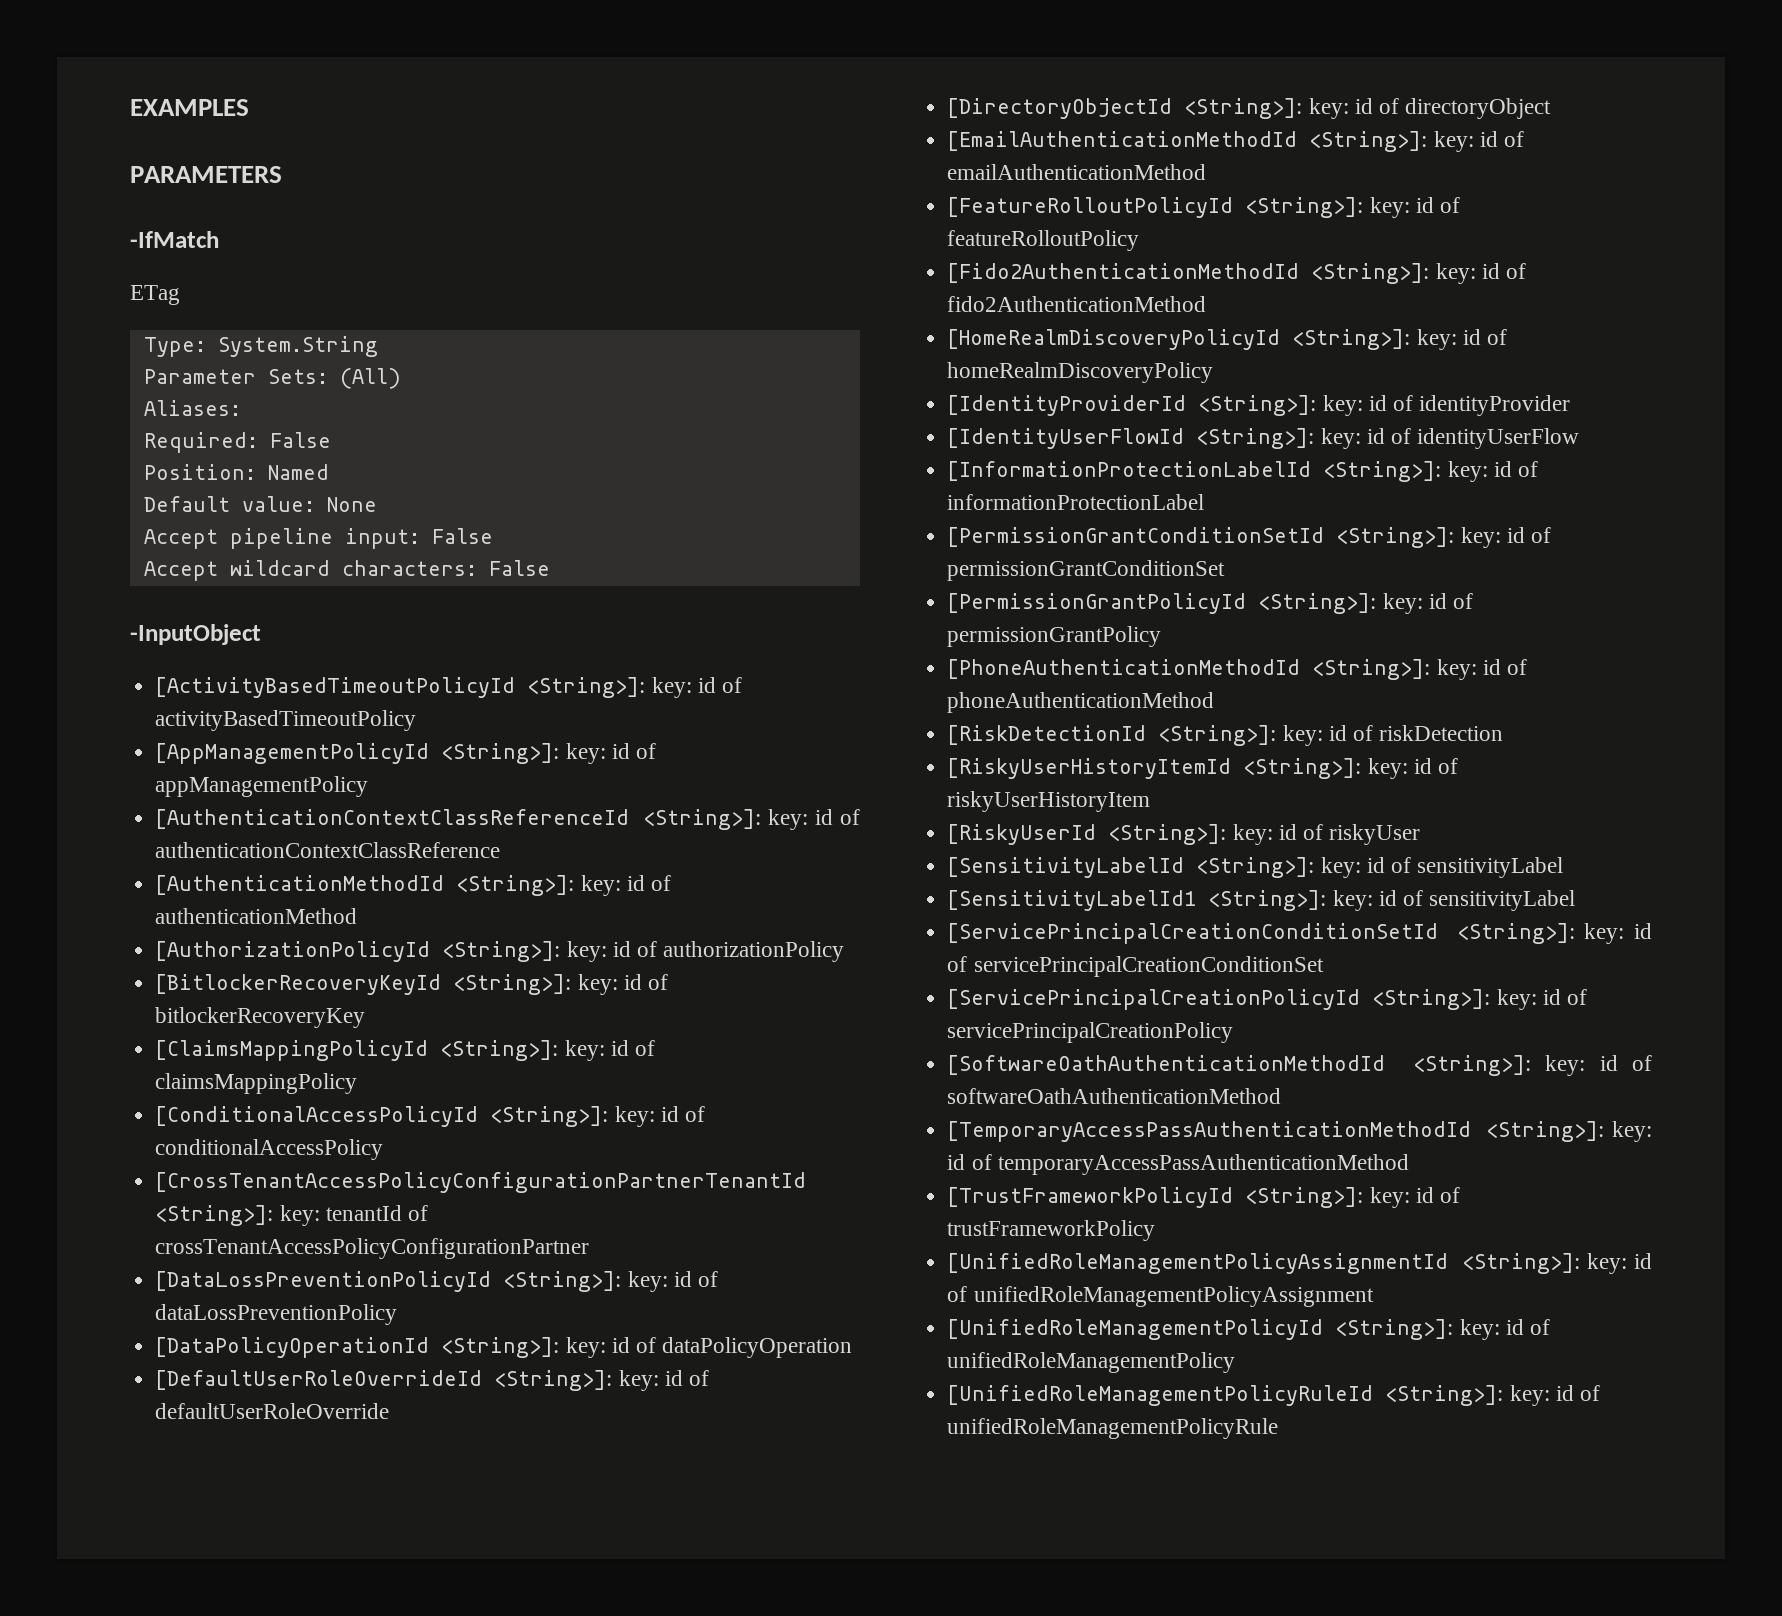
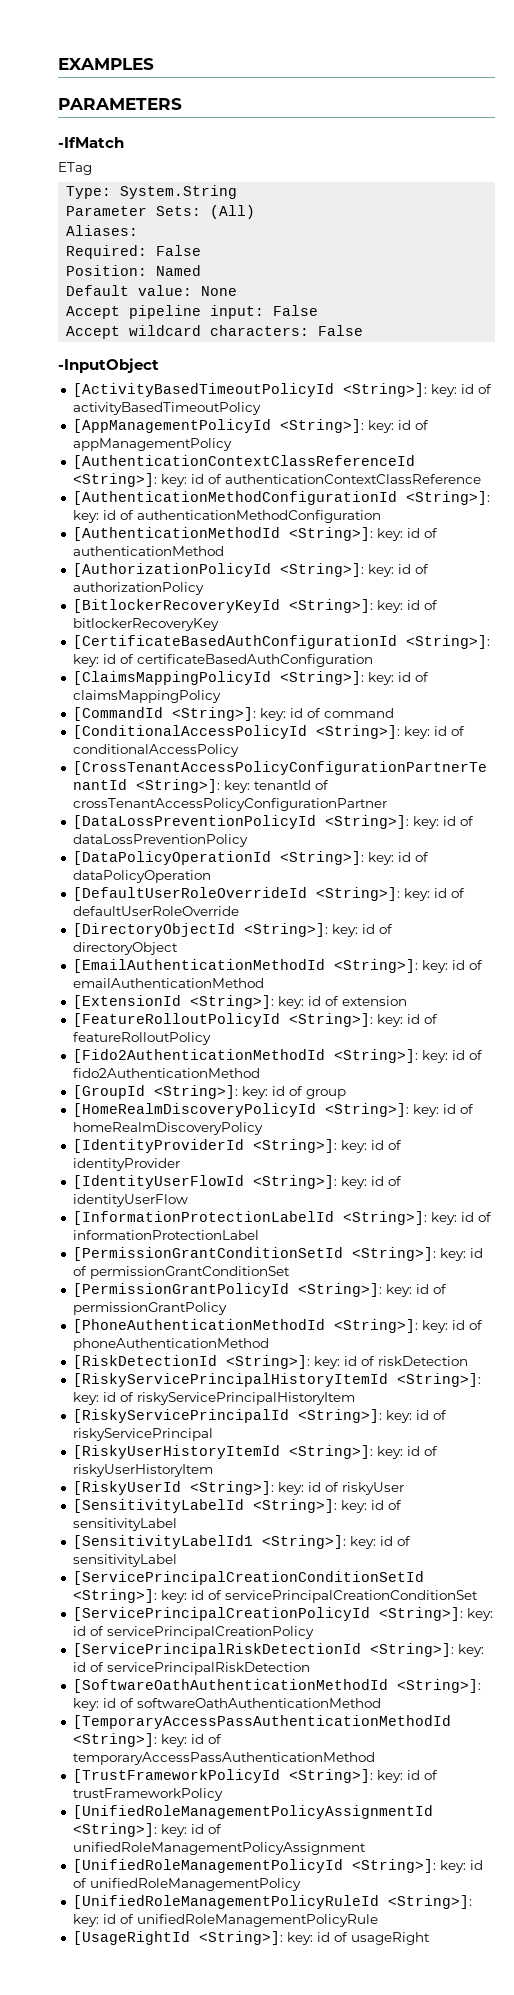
(501, 850) none -> [72,491,490,505] [72,510,381,523] // [AuthenticationMethodConfigurationId <String>]: key: id of authenticationMethodConfiguration
(366, 1017) none -> [72,635,490,649] [72,654,373,667] // [CertificateBasedAuthConfigurationId <String>]: key: id of certificateBasedAuthConfiguration
(358, 1083) none -> [72,707,394,721] // [CommandId <String>]: key: id of command
(1207, 172) none -> [72,995,407,1009] // [ExtensionId <String>]: key: id of extension
(1207, 304) none -> [72,1085,346,1099] // [GroupId <String>]: key: id of group
(1504, 733) none -> [72,1373,481,1387] [72,1392,355,1405] [72,1409,447,1423] [72,1428,213,1441] // [RiskyServicePrincipalHistoryItemId <String>]: key: id of riskyServicePrincipalHistoryItem // [RiskyServicePrincipalId <String>]: key: id of riskyServicePrincipal
(1234, 1032) none -> [72,1643,484,1657] [72,1662,310,1675] // [ServicePrincipalRiskDetectionId <String>]: key: id of servicePrincipalRiskDetection
(1279, 1428) none -> [72,1931,430,1945] // [UsageRightId <String>]: key: id of usageRight

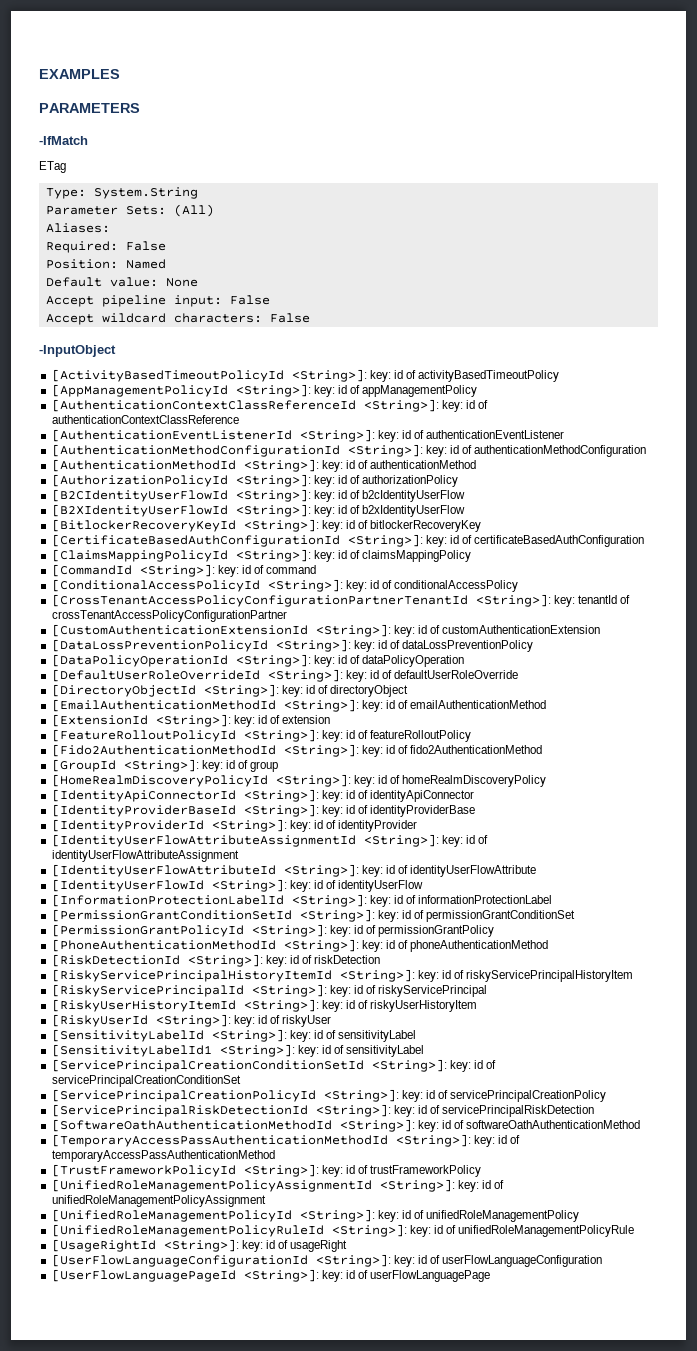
(481, 479) none -> [51,429,565,442] // [AuthenticationEventListenerId <String>]: key: id of authenticationEventListener
(204, 588) none -> [51,489,466,502] [51,504,466,517] // [B2CIdentityUserFlowId <String>]: key: id of b2cIdentityUserFlow // [B2XIdentityUserFlowId <String>]: key: id of b2xIdentityUserFlow
(387, 804) none -> [51,624,601,637] // [CustomAuthenticationExtensionId <String>]: key: id of customAuthenticationExtension
(263, 1128) none -> [51,789,475,802] [51,804,476,817] // [IdentityApiConnectorId <String>]: key: id of identityApiConnector // [IdentityProviderBaseId <String>]: key: id of identityProviderBase
(180, 1164) none -> [51,834,488,847] [51,850,239,862] [51,864,537,877] // [IdentityUserFlowAttributeAssignmentId <String>]: key: id of identityUserFlowAttributeAssignment // [IdentityUserFlowAttributeId <String>]: key: id of identityUserFlowAttribute
(430, 1938) none -> [51,1254,603,1267] [51,1269,491,1282] // [UserFlowLanguageConfigurationId <String>]: key: id of userFlowLanguageConfiguration // [UserFlowLanguagePageId <String>]: key: id of userFlowLanguagePage

